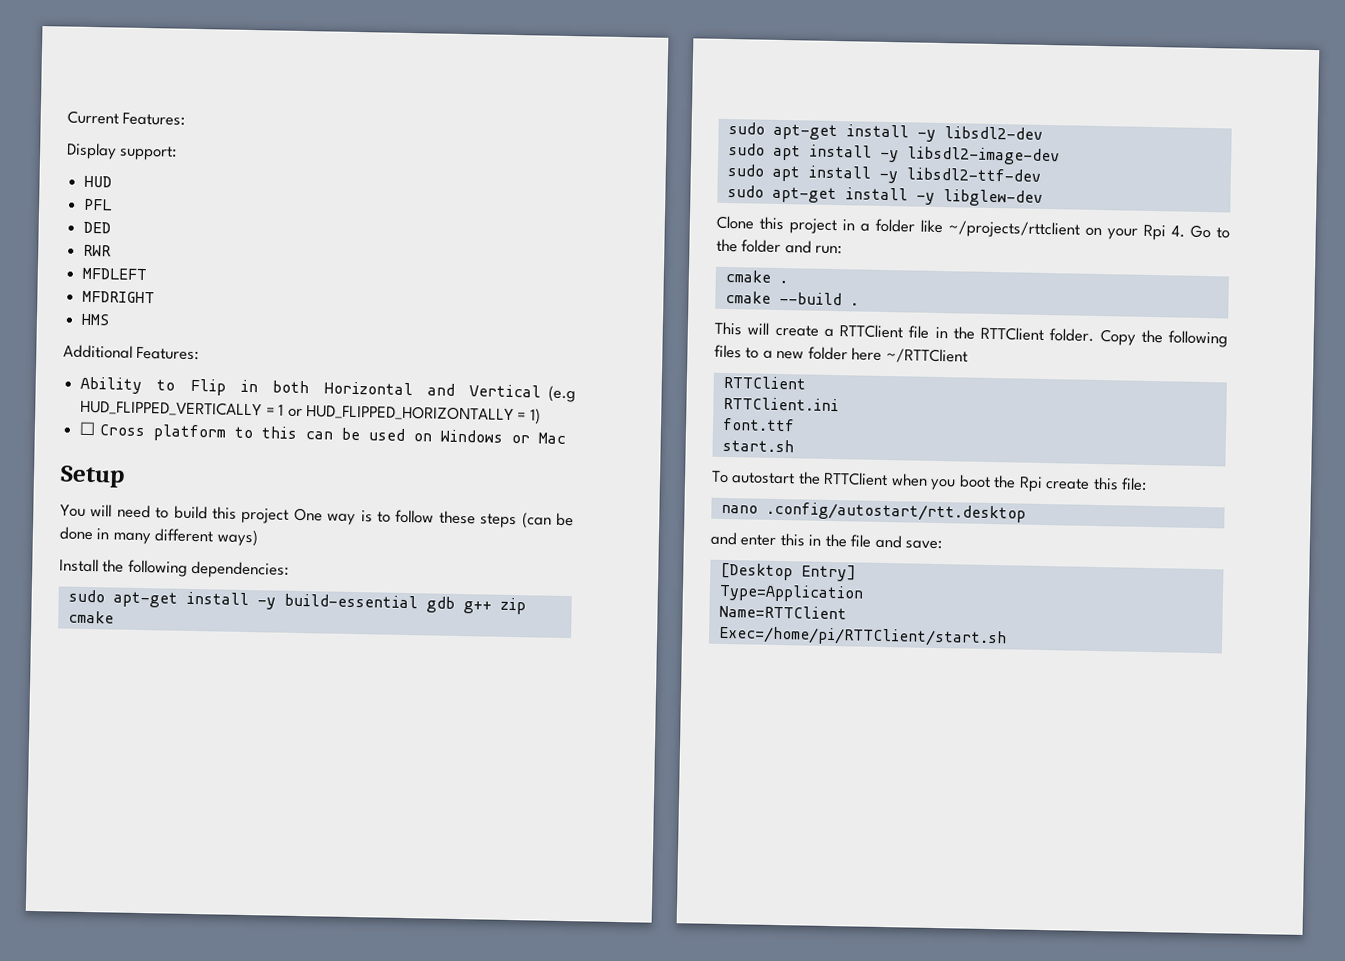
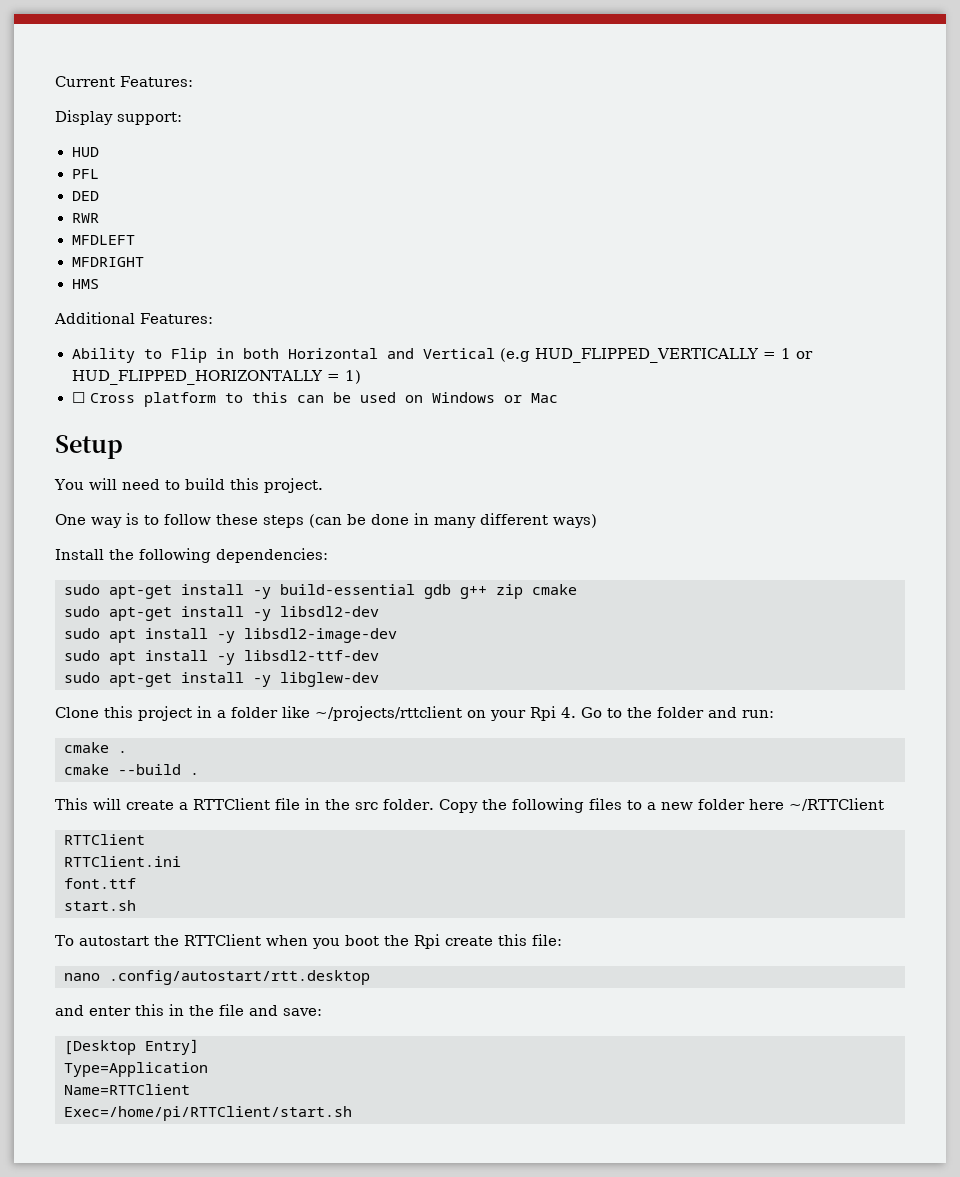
[241,507,290,524] project -> [263,478,323,493] project. //
[980,326,1044,341] RTTClient -> [355,802,378,810] src

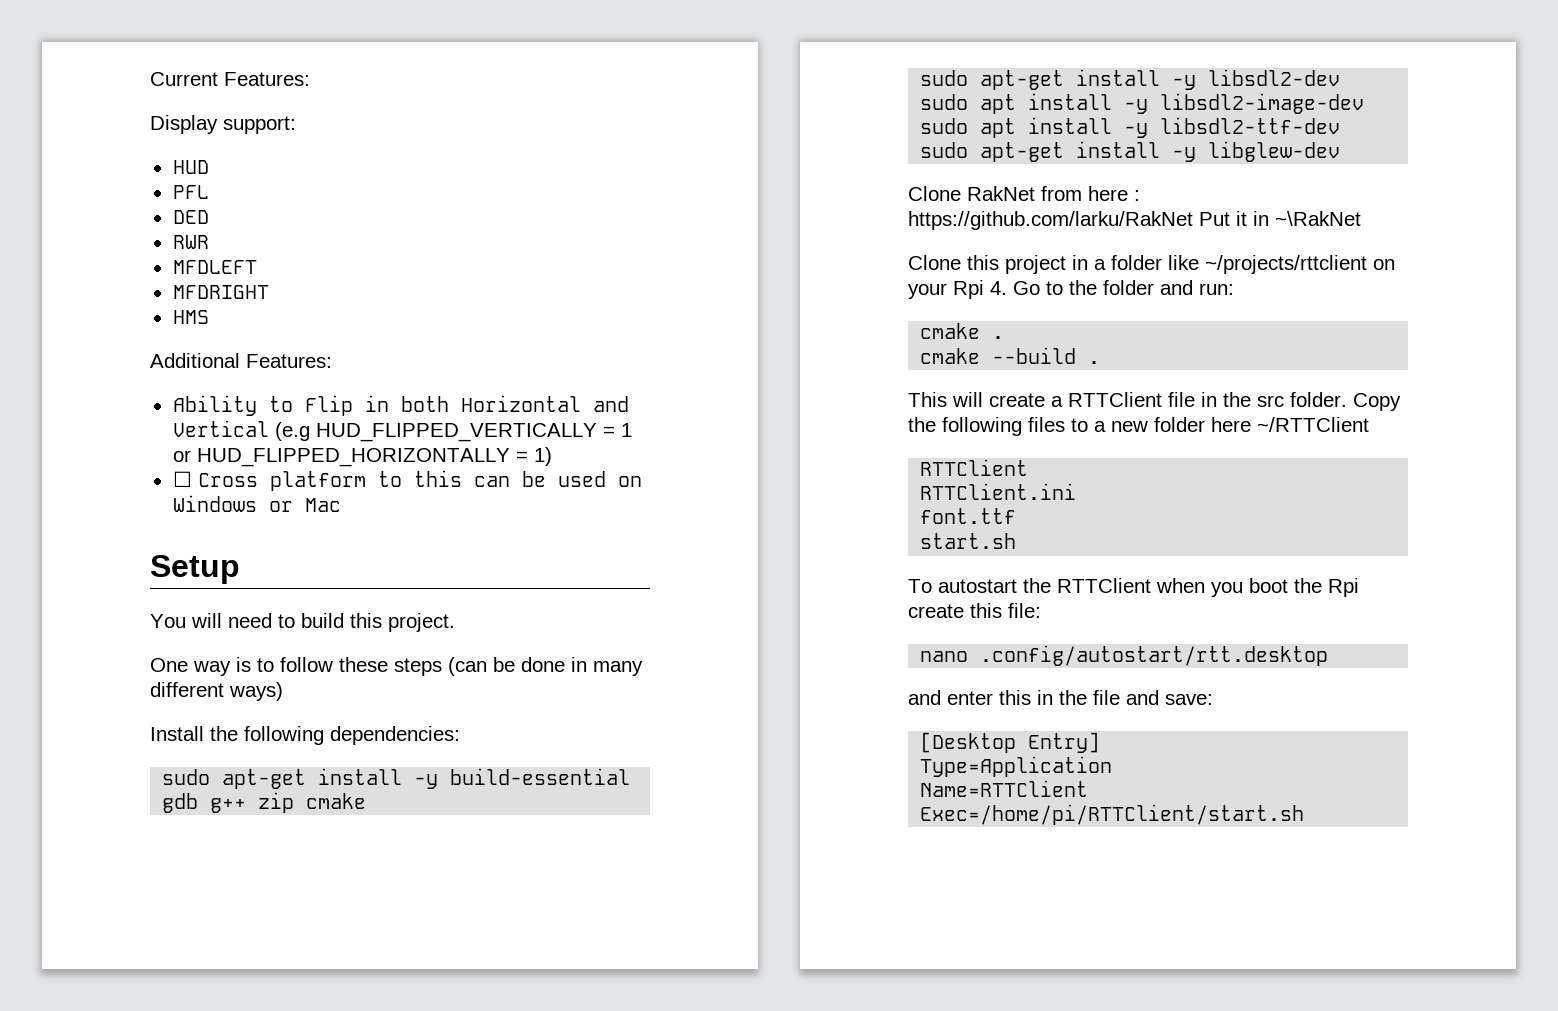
(379, 679) none -> [908,186,1140,201] [908,211,1361,230] // Clone RakNet from here : https://github.com/larku/RakNet Put it in ~\RakNet

